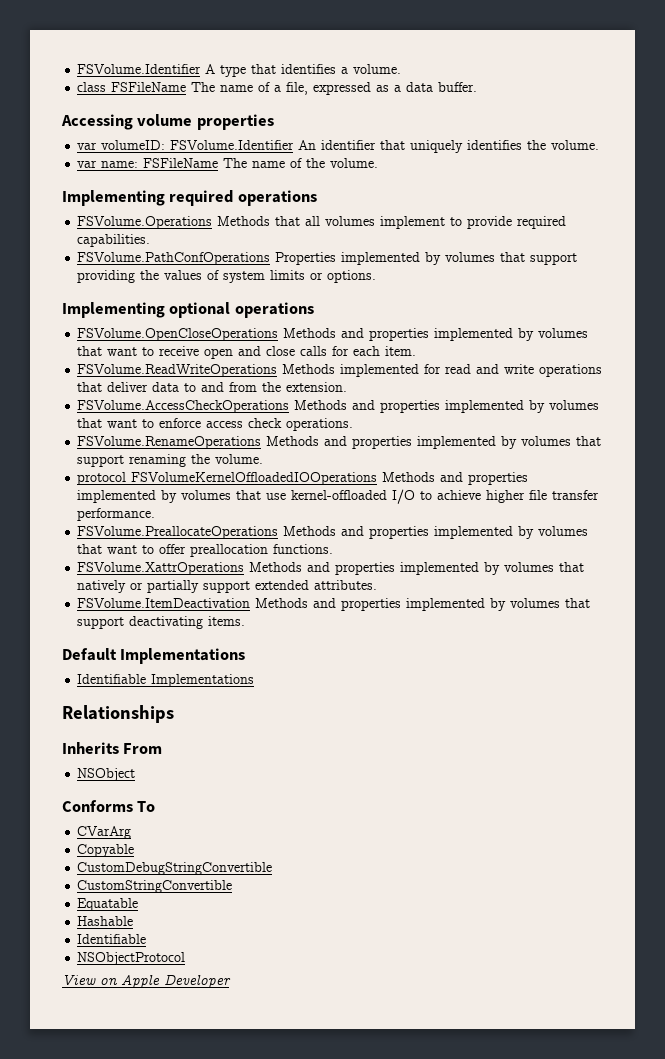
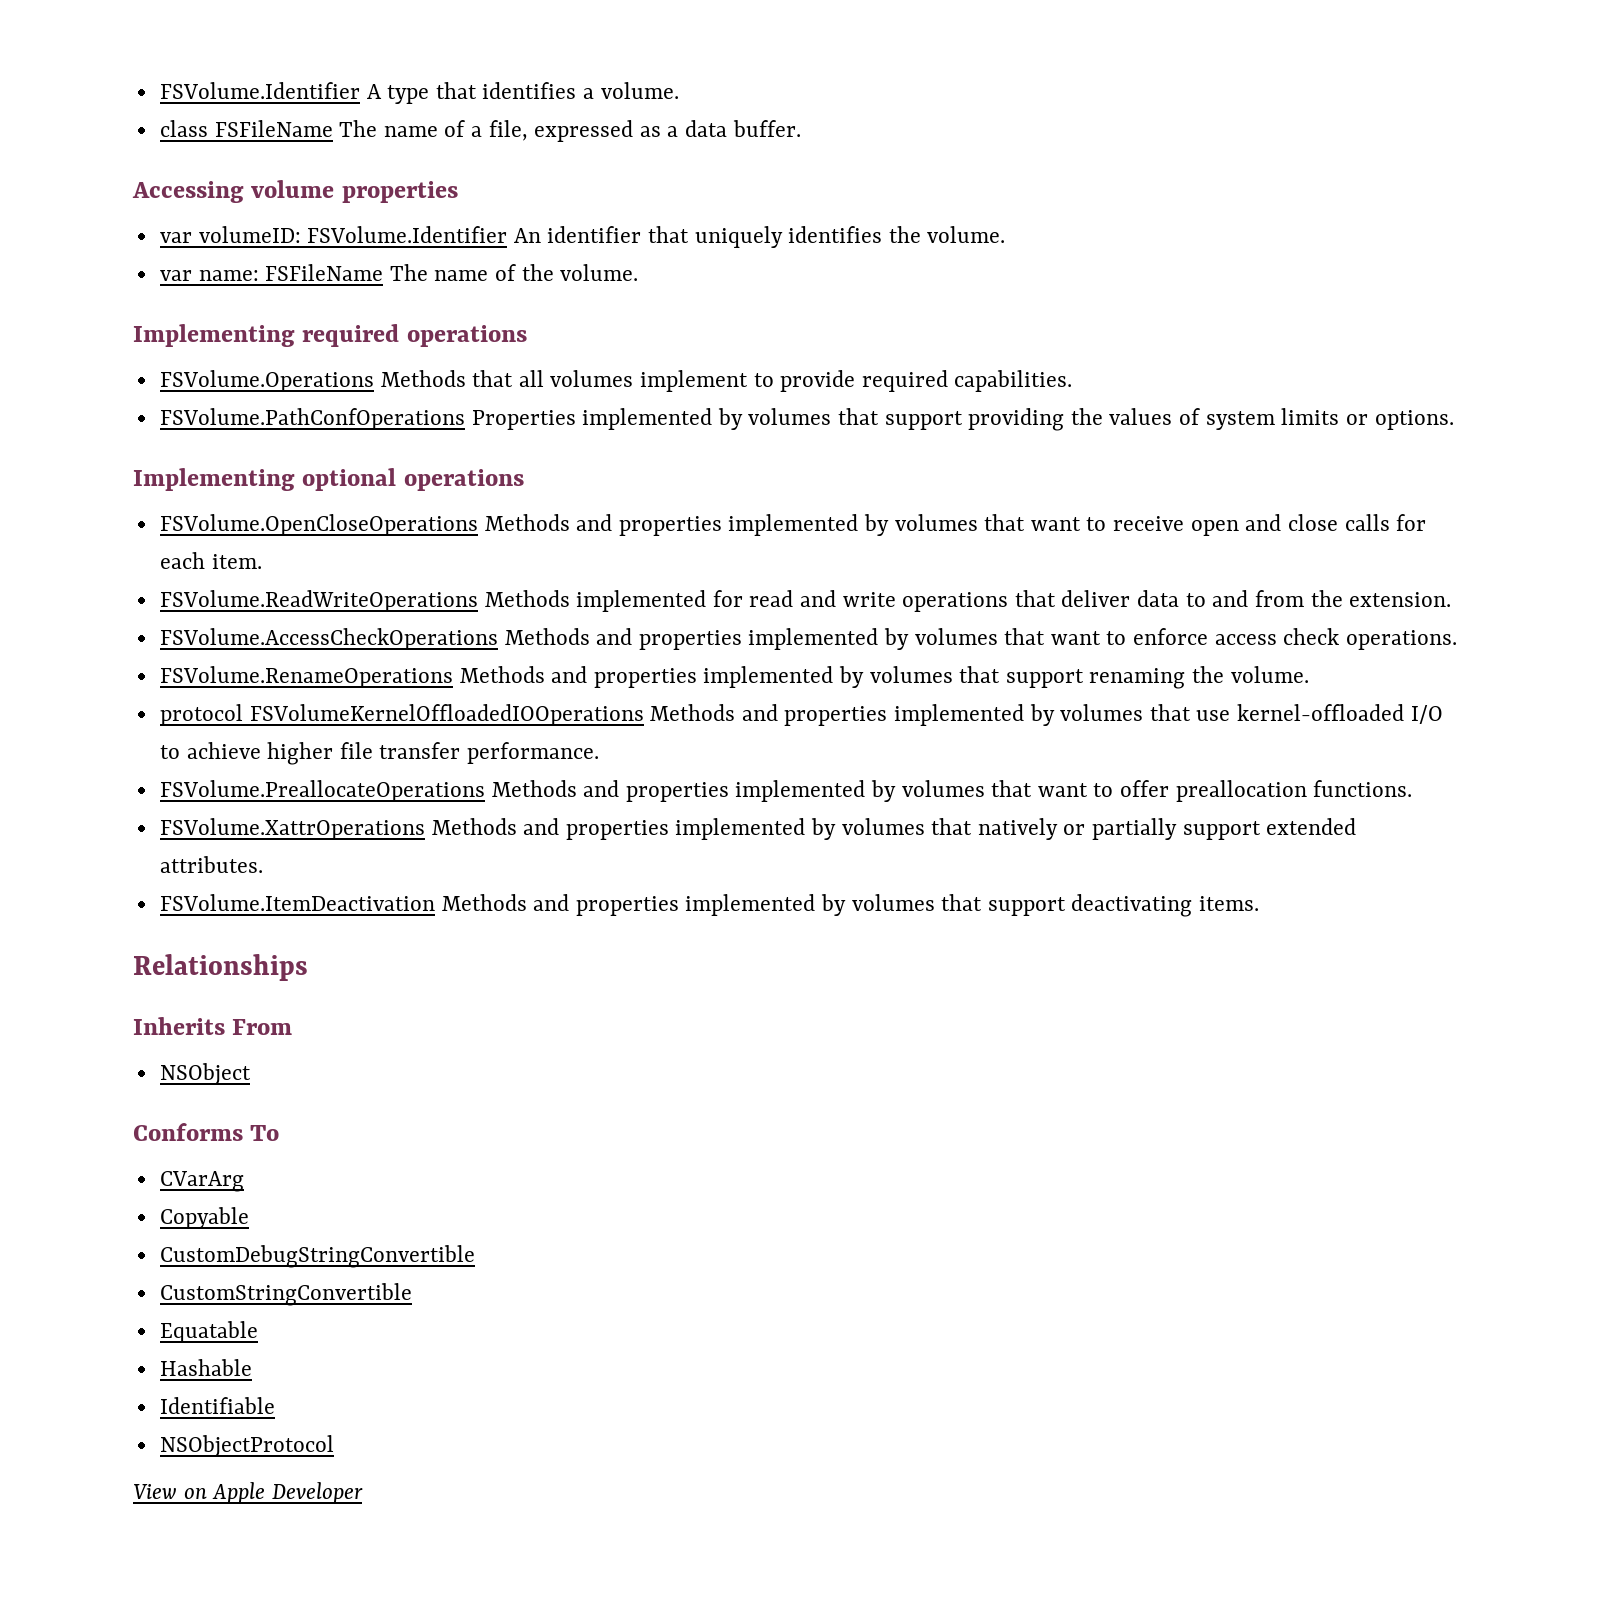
[62,648,246,664] [77,674,255,687] // Default Implementations // Identifiable Implementations -> (1260, 903) none

